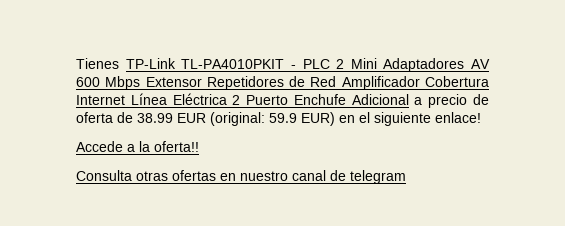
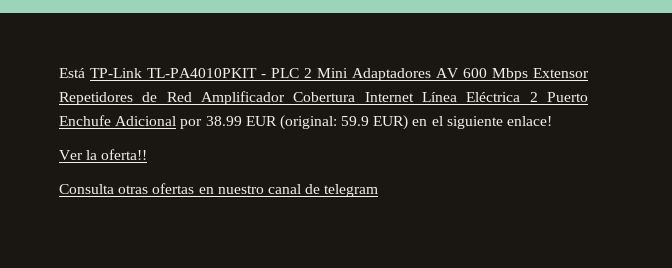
[76,58,119,69] Tienes -> [59,68,85,78] Está
[414,94,489,108] [76,112,133,123] a precio de oferta de -> [180,119,203,129] por
[76,141,135,152] Accede a -> [59,150,83,160] Ver

